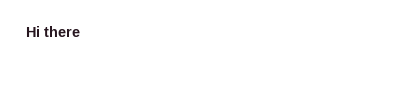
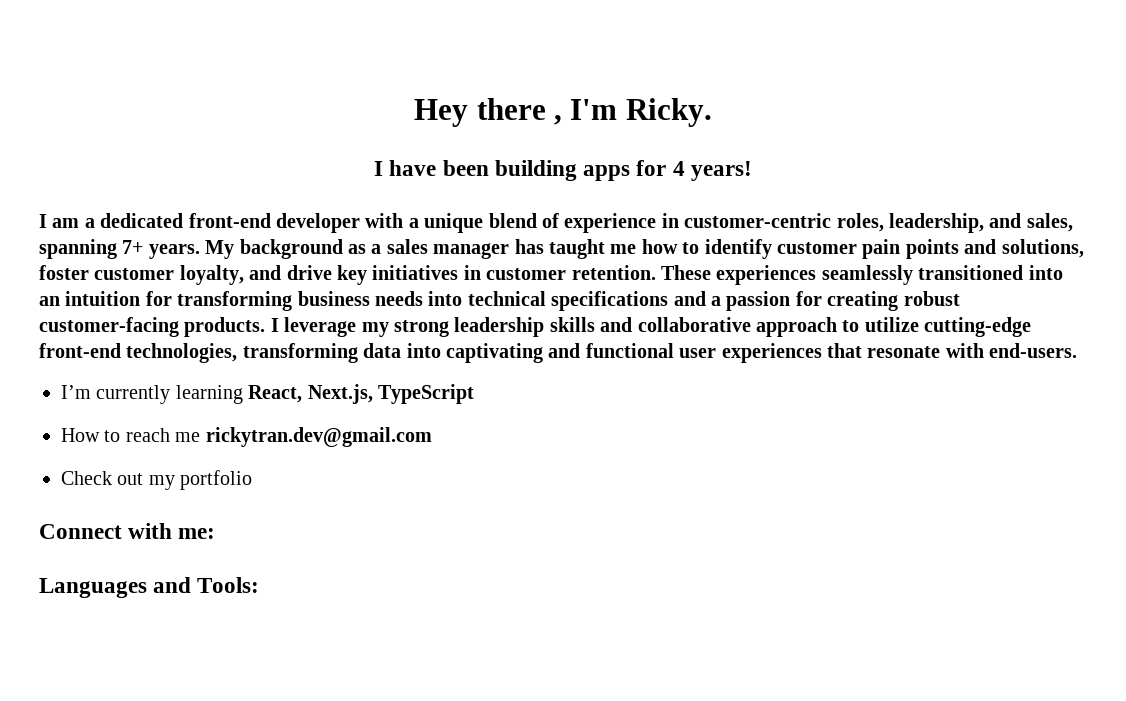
[26,26,80,37] Hi there -> [414,98,712,127] [374,160,752,181] [39,213,1073,233] [39,239,1084,259] [39,265,1063,285] [39,291,960,311] [39,317,1032,337] [39,343,1078,363] [61,384,474,404] [61,427,432,447] [61,470,253,490] [39,523,216,539] [39,577,260,598] Hey there , I'm Ricky. // I have been building apps for 4 years! // I am a dedicated front-end developer with a unique blend of experience in customer-centric roles, leadership, and sales, spanning 7+ years. My background as a sales manager has taught me how to identify customer pain points and solutions, foster customer loyalty, and drive key initiatives in customer retention. These experiences seamlessly transitioned into an intuition for transforming business needs into technical specifications and a passion for creating robust customer-facing products. I leverage my strong leadership skills and collaborative approach to utilize cutting-edge front-end technologies, transforming data into captivating and functional user experiences that resonate with end-users. // I’m currently learning React, Next.js, TypeScript // How to reach me rickytran.dev@gmail.com // Check out my portfolio // Connect with me: // Languages and Tools:

